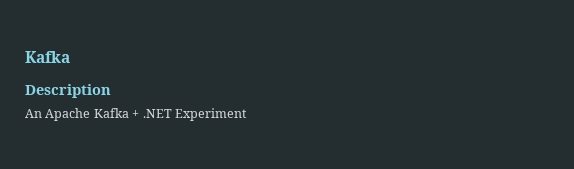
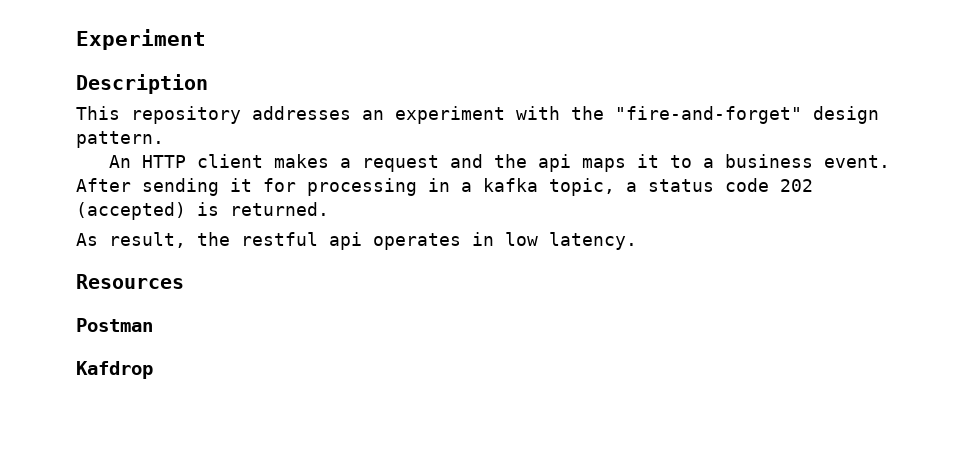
[25,51,70,63] Kafka -> [76,29,206,50] Experiment
[25,108,247,121] An Apache Kafka + .NET Experiment -> [76,106,879,124] [76,131,164,148] [109,154,891,172] [76,178,813,196] [76,202,329,220] [76,232,637,250] [76,274,184,289] [76,318,153,332] [76,361,153,379] This repository addresses an experiment with the "fire-and-forget" design pattern. // An HTTP client makes a request and the api maps it to a business event. After sending it for processing in a kafka topic, a status code 202 (accepted) is returned. // As result, the restful api operates in low latency. // Resources // Postman // Kafdrop

